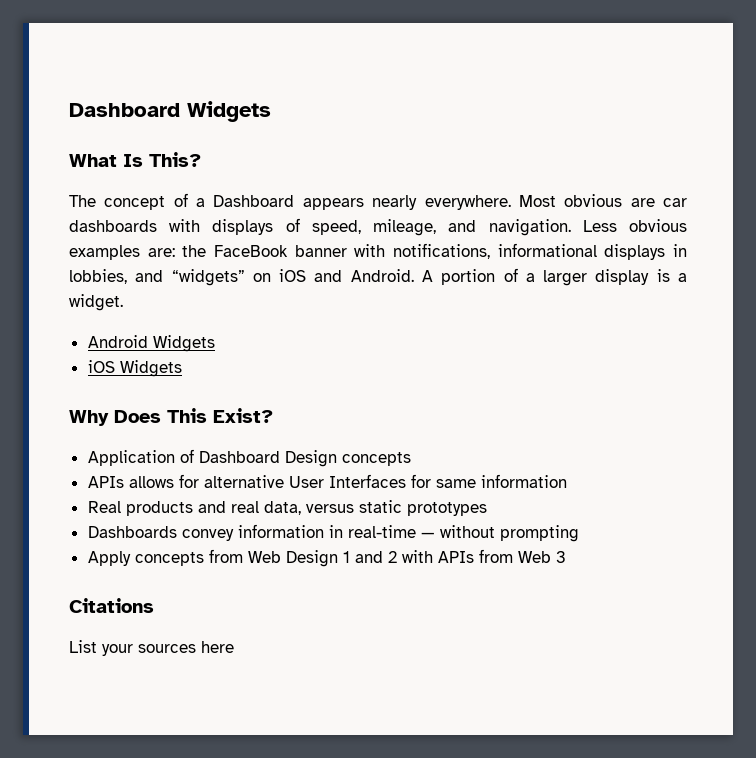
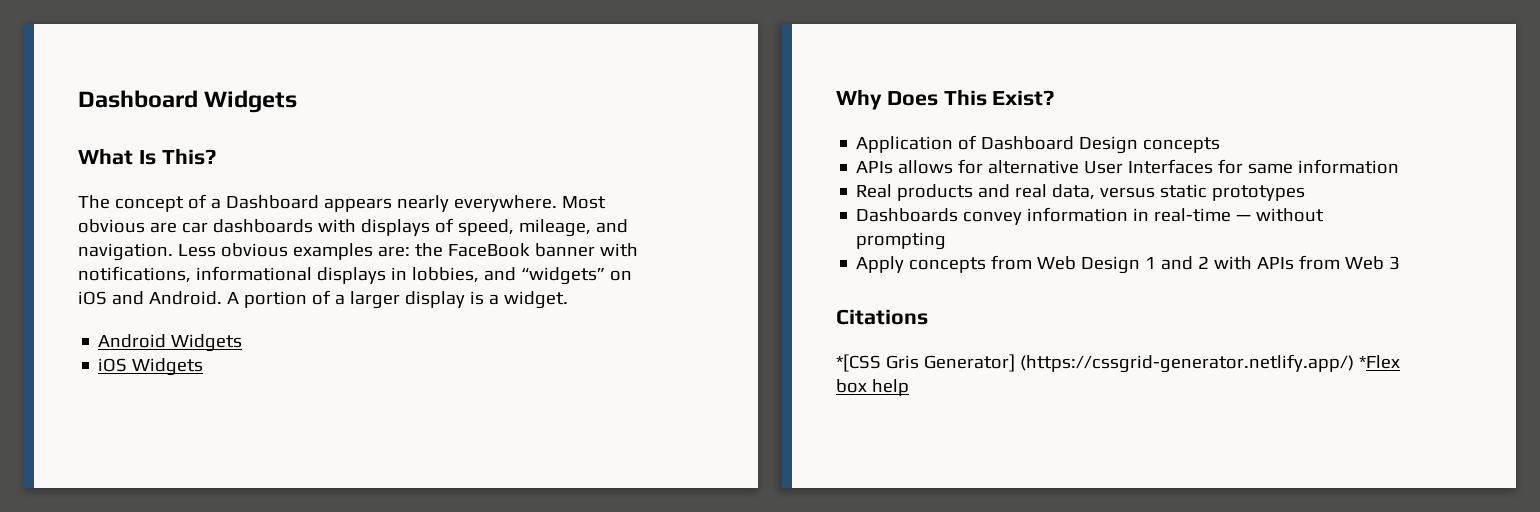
[69,640,234,656] List your sources here -> [836,354,1400,373] [836,379,909,396] *[CSS Gris Generator] (https://cssgrid-generator.netlify.app/) *Flex box help

